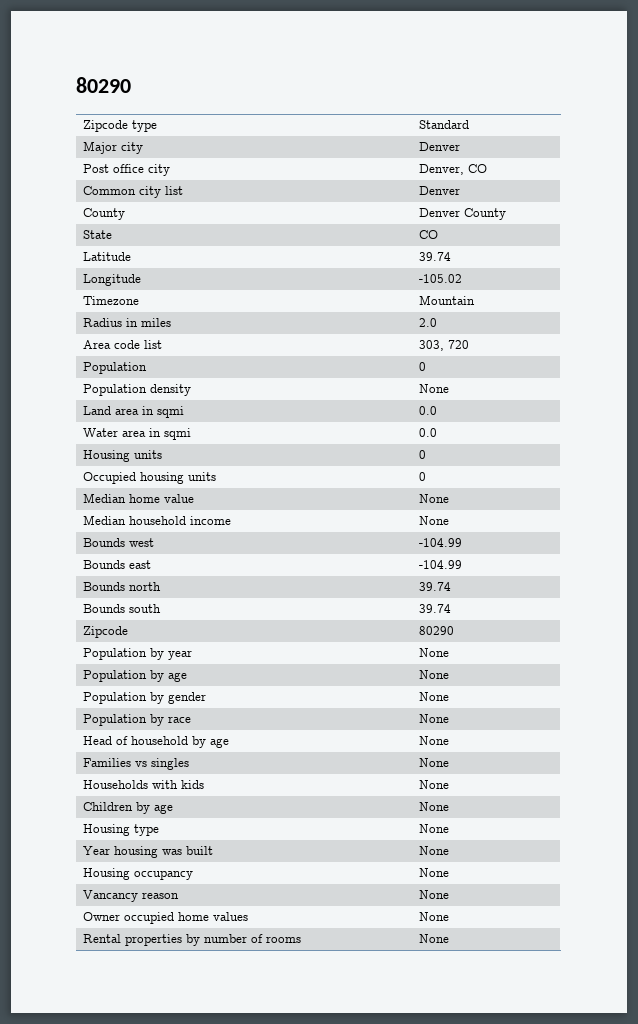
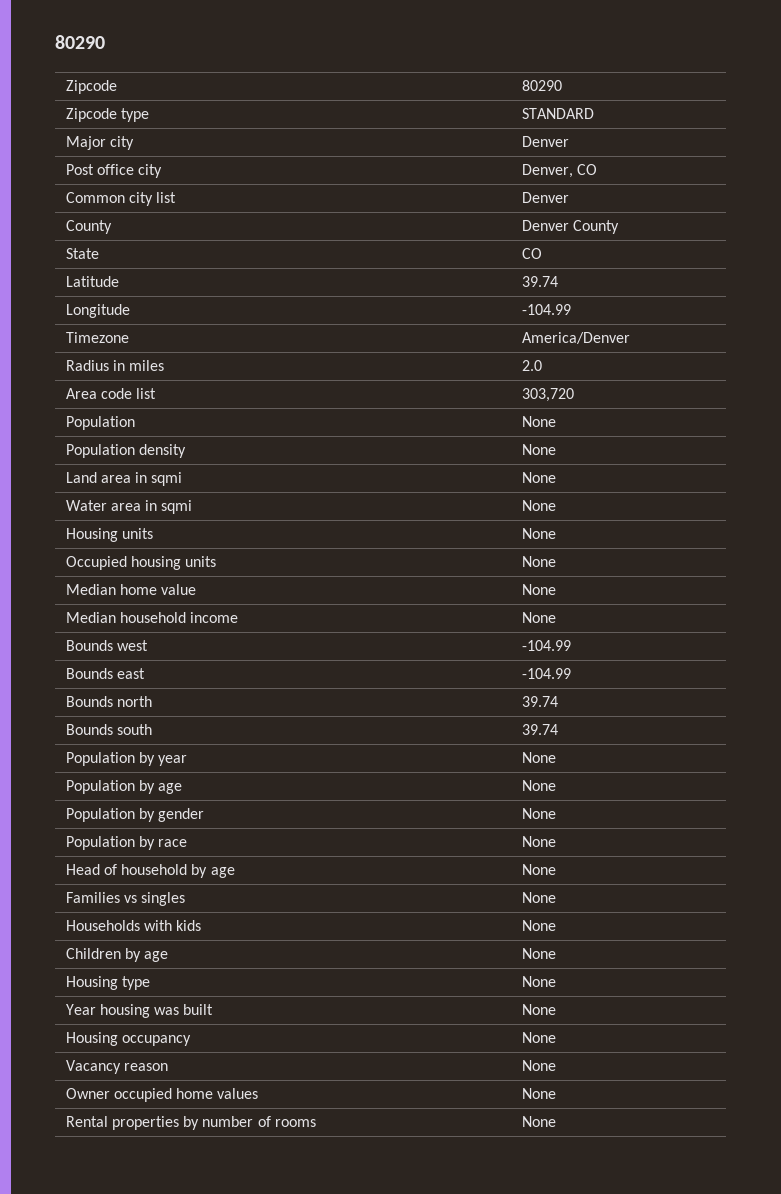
[76,77,131,93] 80290 -> [55,35,105,49] [65,80,117,94] [521,80,562,91] 80290 // Zipcode | 80290
[419,120,470,129] Standard -> [521,108,594,119] STANDARD
[419,274,463,283] -105.02 -> [521,304,571,315] -104.99
[419,295,476,305] Mountain -> [521,332,630,344] America/Denver
[419,340,470,351] [83,362,148,374] [419,362,427,371] 303, 720 // Population | 0 -> [521,388,574,402] [65,416,135,430] [521,416,556,427] 303,720 // Population | None
[419,406,438,415] | 0.0 -> [521,472,556,483] | None
[419,428,438,437] | 0.0 -> [521,500,556,511] | None
[419,450,427,459] | 0 -> [521,528,556,539] | None
[419,472,427,481] | 0 -> [521,556,556,567] | None
[83,626,129,638] [419,626,455,635] // Zipcode | 80290 -> (558, 729) none
[83,890,139,902] Vancancy -> [65,1060,121,1074] Vacancy

